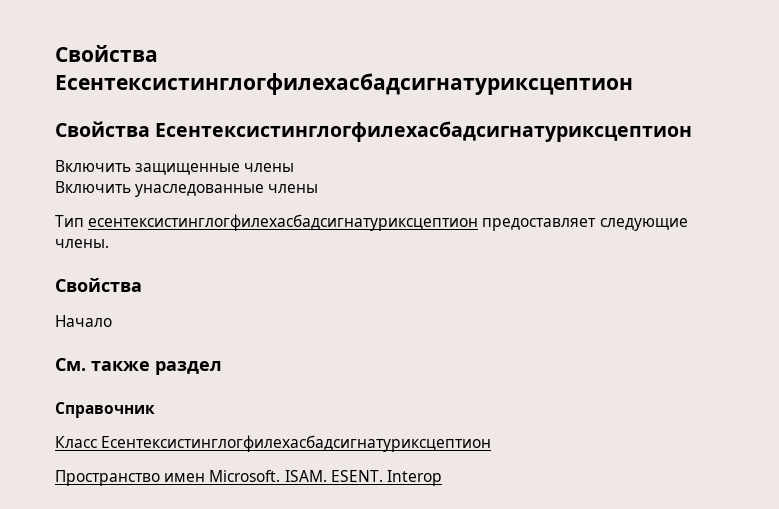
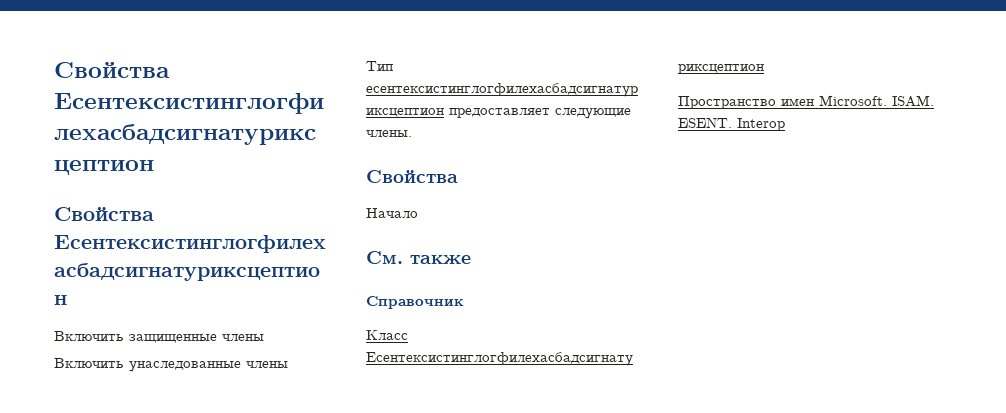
[155,361,222,375] раздел -> (471, 259) none

